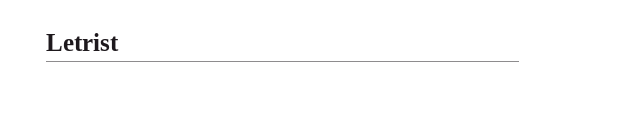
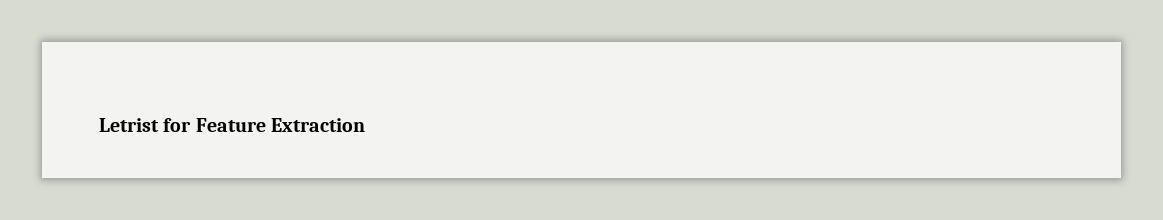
(119, 42) none -> [163,118,365,132] for Feature Extraction

